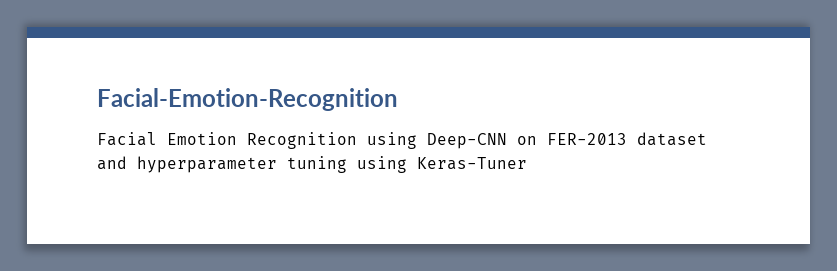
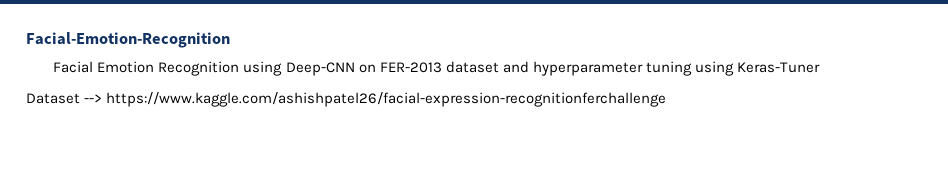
(527, 163) none -> [26,92,667,107] // Dataset --> https://www.kaggle.com/ashishpatel26/facial-expression-recognitionferchallenge

